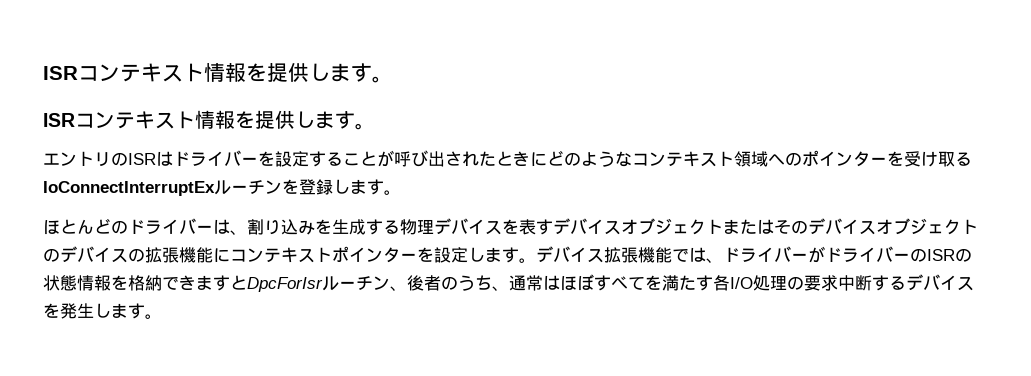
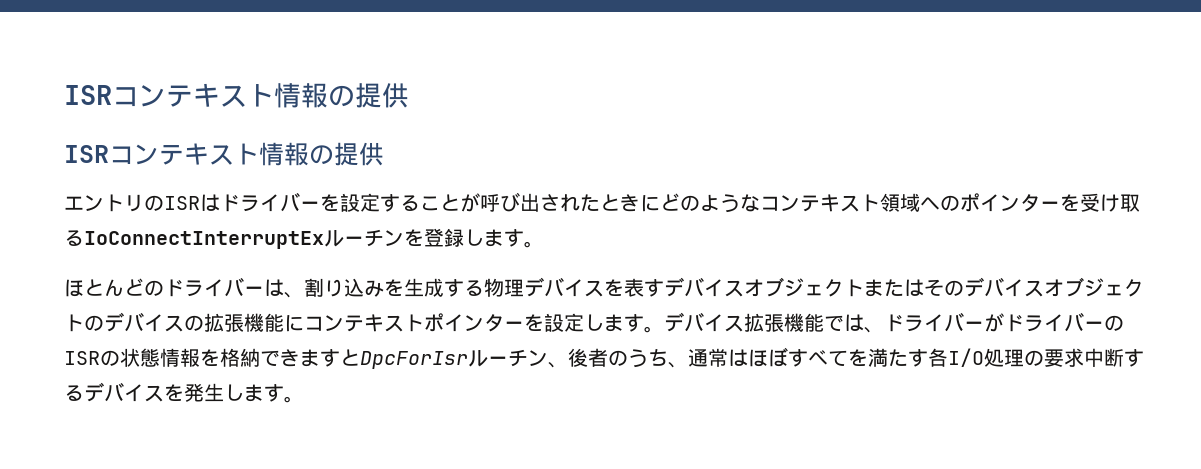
[43,63,393,83] [43,110,375,130] ISRコンテキスト情報を提供します。 // ISRコンテキスト情報を提供します。 -> [64,83,409,108] [64,142,384,166] ISRコンテキスト情報の提供 // ISRコンテキスト情報の提供

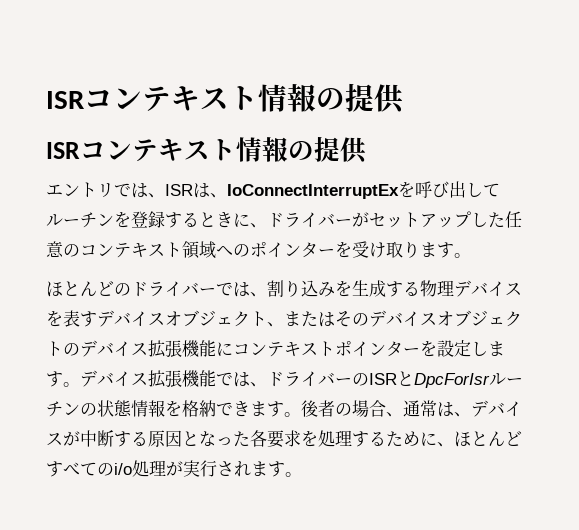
[144,192,760,213] のISRはドライバーを設定することが呼び出されたときにどのような -> [114,181,500,199] [46,211,522,228] [46,241,80,258] では、ISRは、IoConnectInterruptExを呼び出してルーチンを登録するときに、ドライバーがセットアップした任意の
[64,228,484,249] るIoConnectInterruptExルーチンを登録し -> [403,241,420,258] り
(264, 290) none -> [216,282,233,296] で
(864, 288) none -> [267,322,284,327] 、
[184,315,204,331] の -> (148, 349) none
[984,312,1124,332] [64,351,100,365] がドライバーのISR -> [352,371,523,388] [46,401,80,417] のISRとDpcForIsrルーチン
[340,347,1144,369] [64,382,244,402] とDpcForIsrルーチン、後者のうち、通常はほぼすべてを満たす各I/O処理の要求中断するデバイスを発生し -> [284,400,522,417] [46,430,522,448] [46,460,251,477] 。後者の場合、通常は、デバイスが中断する原因となった各要求を処理するために、ほとんどすべてのi/o処理が実行され

